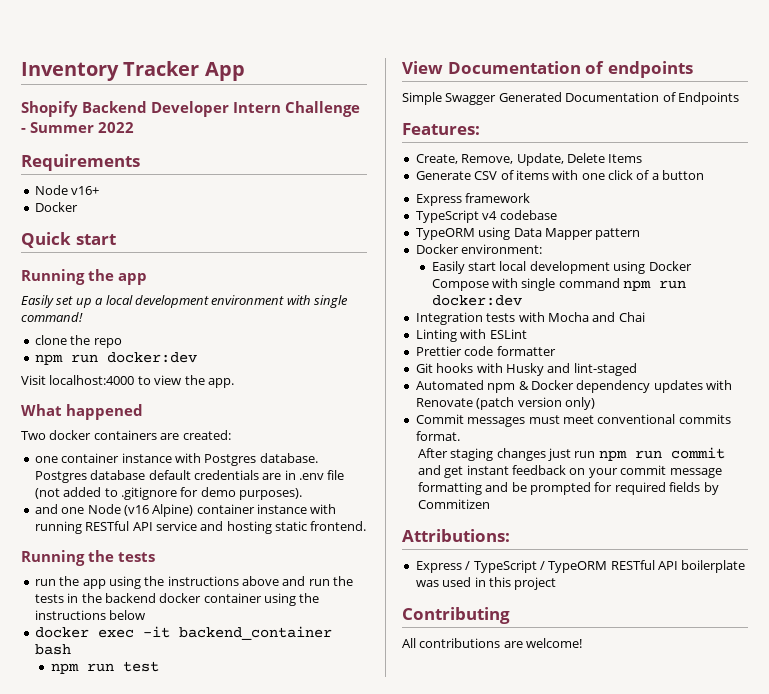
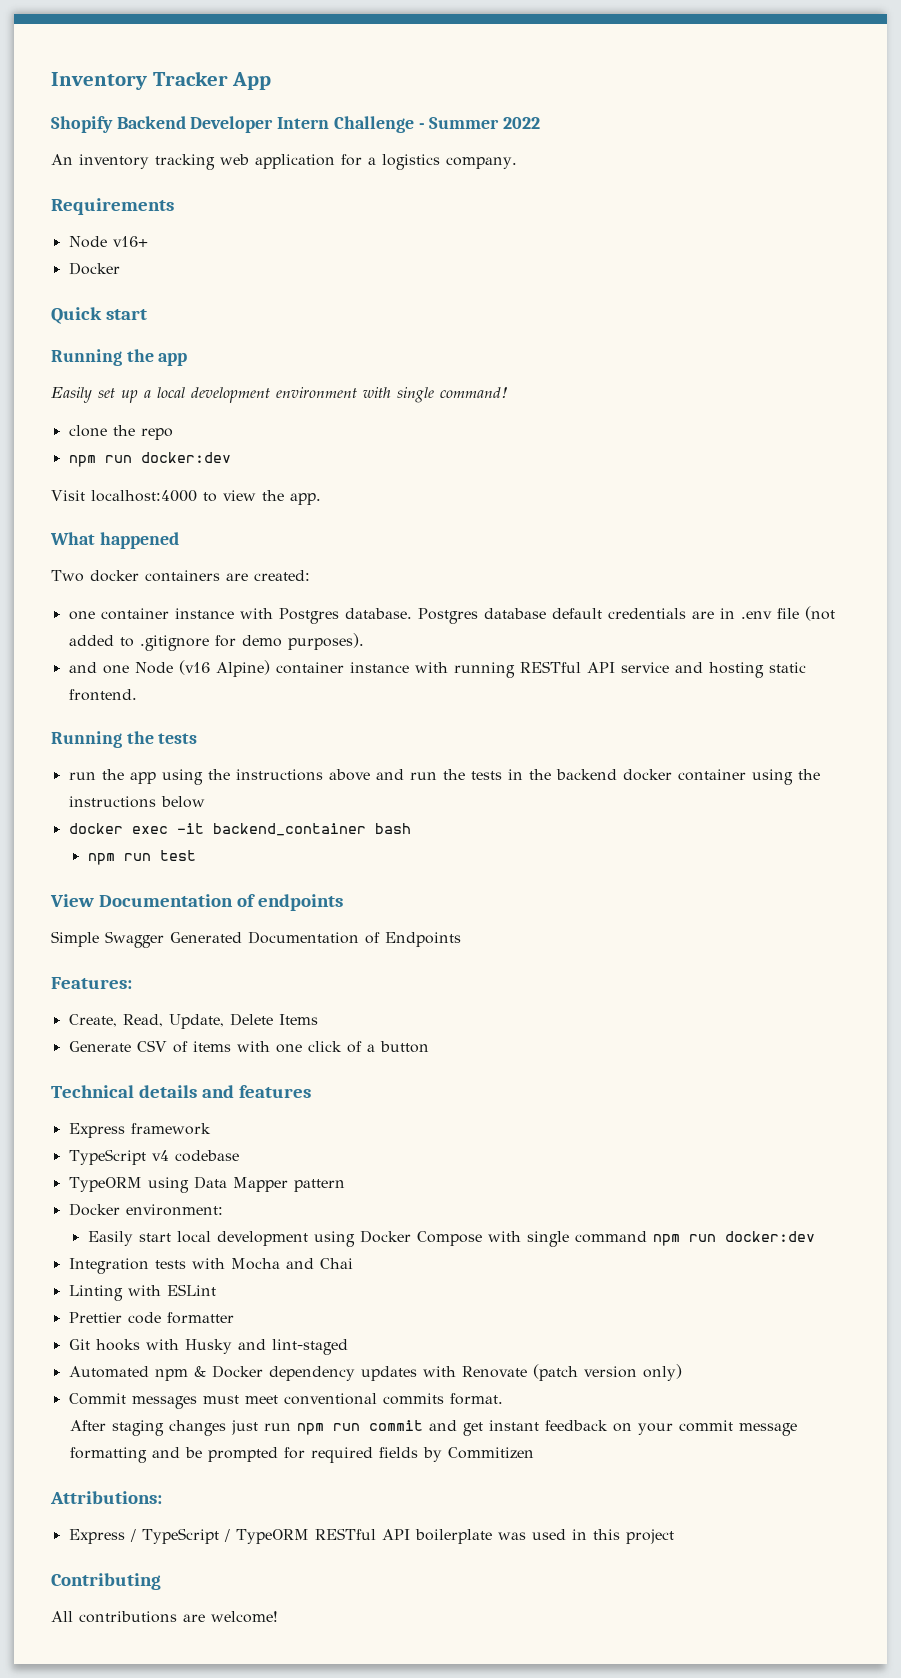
(134, 127) none -> [51,154,517,170] // An inventory tracking web application for a logistics company.
[461,154,514,164] Remove, -> [122,1014,163,1027] Read,
(705, 175) none -> [51,1085,312,1098] // Technical details and features

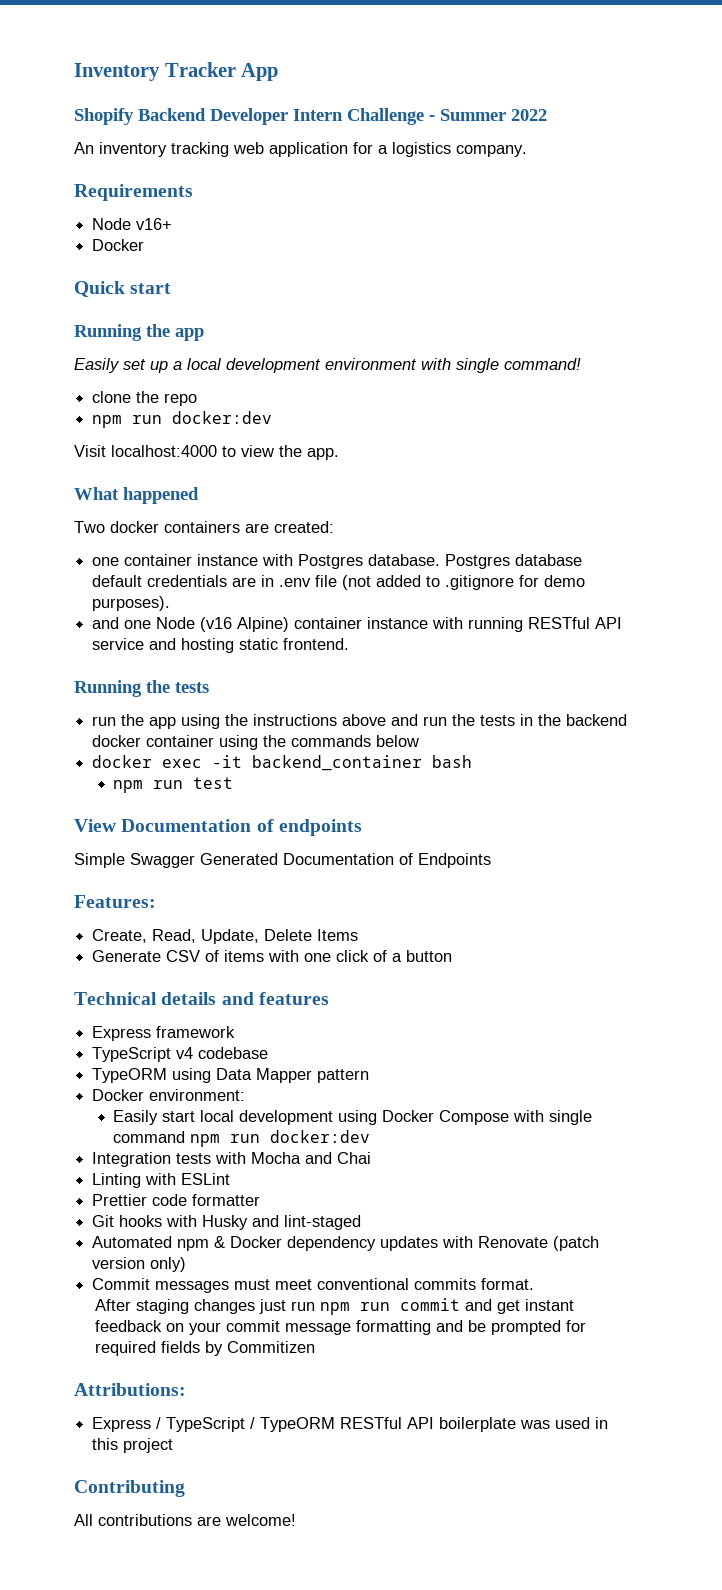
[68,796,156,808] instructions -> [291,735,372,747] commands

